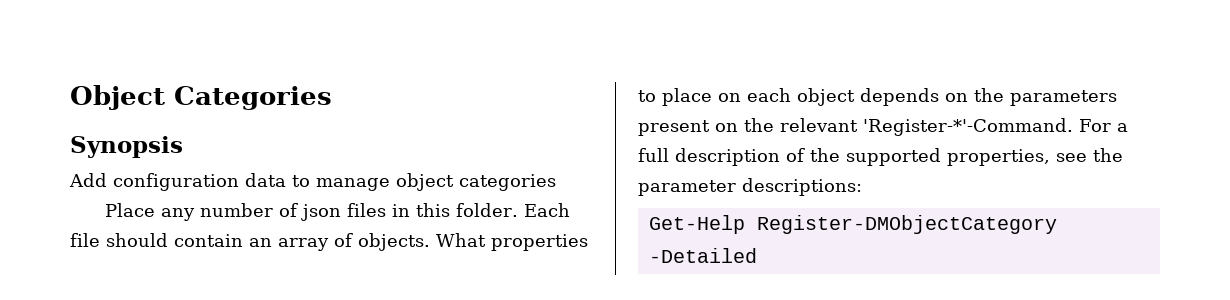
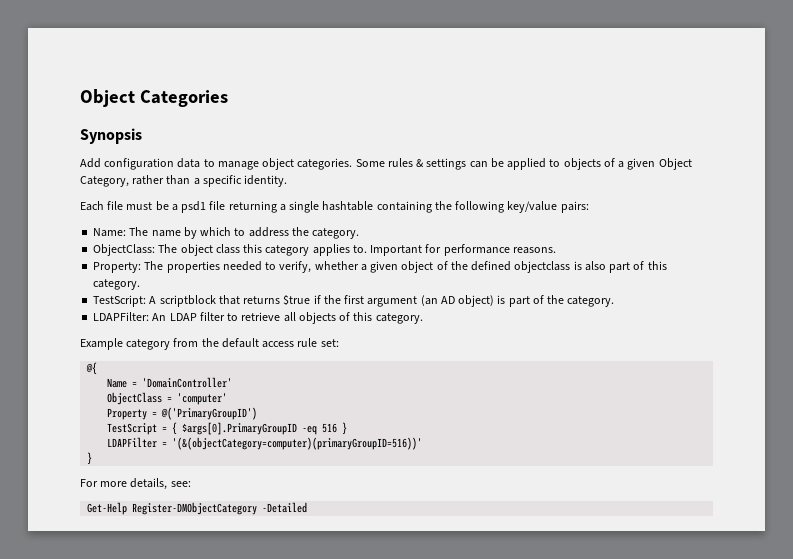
[459,174,556,191] [105,203,571,221] [70,233,588,251] [638,88,1117,106] [638,118,1128,136] [638,148,1123,166] [638,178,862,196] categories // Place any number of json files in this folder. Each file should contain an array of objects. What properties to place on each object depends on the parameters present on the relevant 'Register-*'-Command. For a full description of the supported properties, see the parameter descriptions: -> [297,158,692,170] [80,175,288,187] [80,201,589,213] [93,227,360,239] [93,244,556,256] [93,261,667,273] [93,279,141,290] [93,295,615,307] [93,312,423,324] [80,338,339,350] [86,362,98,375] [107,377,233,388] [107,392,228,405] [107,407,258,420] [107,422,348,435] [107,437,423,450] [87,452,93,465] [80,478,191,490] categories. Some rules & settings can be applied to objects of a given Object Category, rather than a specific identity. // Each file must be a psd1 file returning a single hashtable containing the following key/value pairs: // Name: The name by which to address the category. // ObjectClass: The object class this category applies to. Important for performance reasons. // Property: The properties needed to verify, whether a given object of the defined objectclass is also part of this category. // TestScript: A scriptblock that returns $true if the first argument (an AD object) is part of the category. // LDAPFilter: An LDAP filter to retrieve all objects of this category. // Example category from the default access rule set: // @{ // Name = 'DomainController' // ObjectClass = 'computer' // Property = @('PrimaryGroupID') // TestScript = { $args[0].PrimaryGroupID -eq 516 } // LDAPFilter = '(&(objectCategory=computer)(primaryGroupID=516))' // } // For more details, see:

